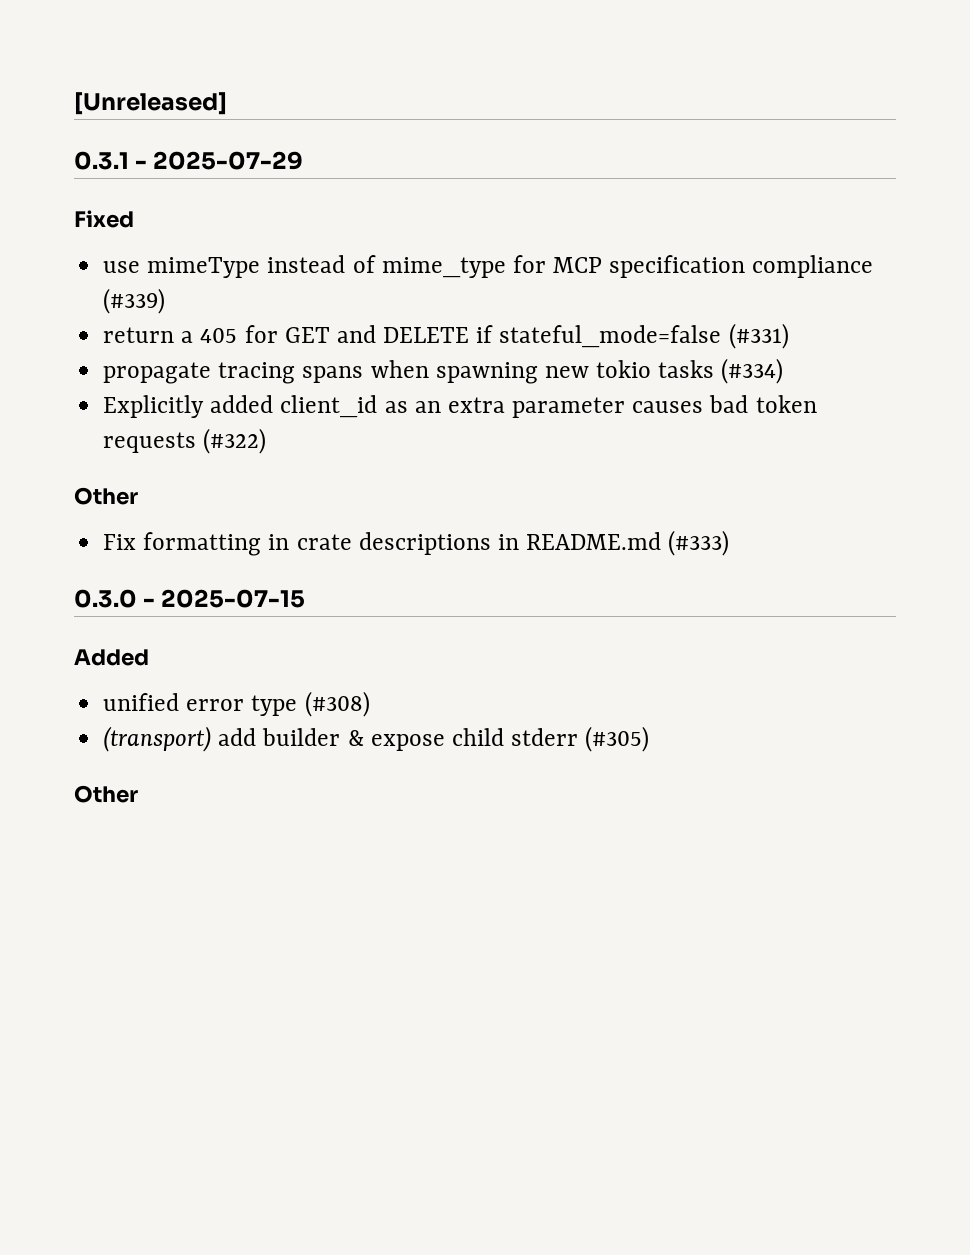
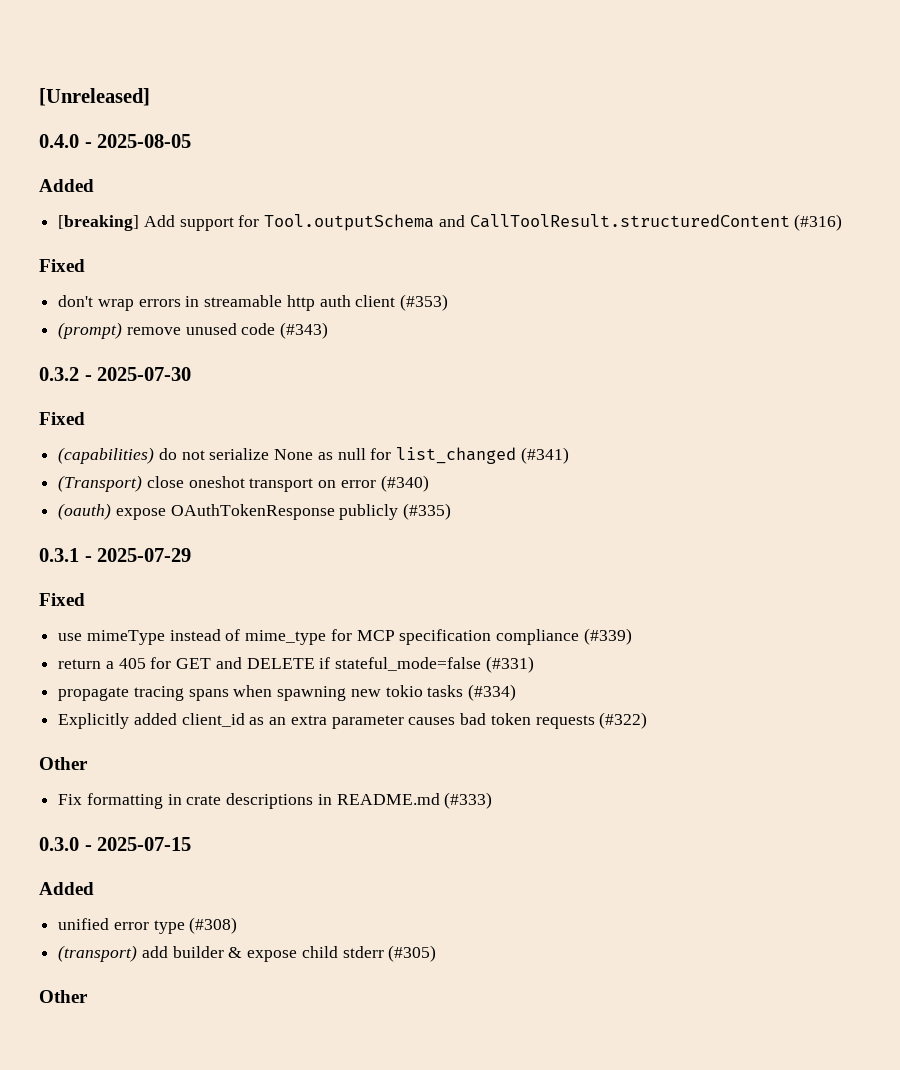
(227, 103) none -> [39,134,192,148] [39,179,94,192] [58,214,843,231] [39,259,85,272] [58,294,449,311] [58,322,329,339] [39,367,192,381] [39,412,85,425] [58,447,569,464] [58,475,429,492] [58,503,452,520] // 0.4.0 - 2025-08-05 // Added // [breaking] Add support for Tool.outputSchema and CallToolResult.structuredContent (#316) // Fixed // don't wrap errors in streamable http auth client (#353) // (prompt) remove unused code (#343) // 0.3.2 - 2025-07-30 // Fixed // (capabilities) do not serialize None as null for list_changed (#341) // (Transport) close oneshot transport on error (#340) // (oauth) expose OAuthTokenResponse publicly (#335)

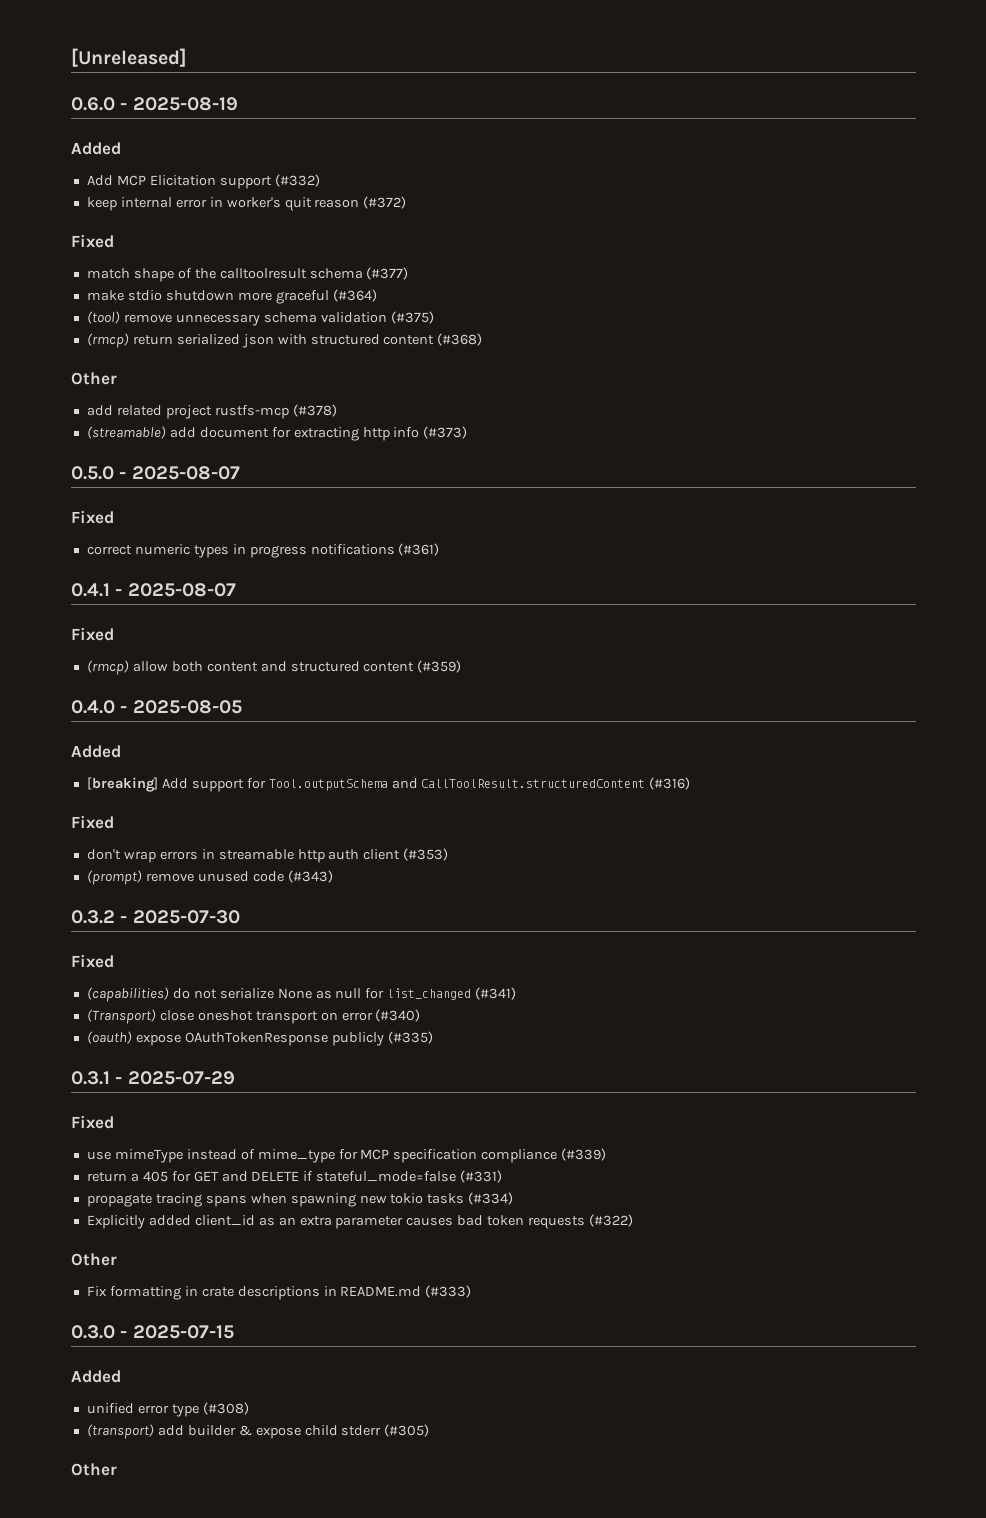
(150, 97) none -> [71,97,238,111] [71,142,121,155] [86,174,320,189] [86,196,407,211] [71,234,114,248] [86,267,409,282] [86,289,377,304] [86,311,434,326] [86,333,483,348] [71,372,117,385] [86,404,337,419] [86,426,468,441] [71,466,240,480] [71,510,114,524] [86,543,440,558] [71,583,236,597] [71,627,114,641] [86,660,462,675] // 0.6.0 - 2025-08-19 // Added // Add MCP Elicitation support (#332) // keep internal error in worker's quit reason (#372) // Fixed // match shape of the calltoolresult schema (#377) // make stdio shutdown more graceful (#364) // (tool) remove unnecessary schema validation (#375) // (rmcp) return serialized json with structured content (#368) // Other // add related project rustfs-mcp (#378) // (streamable) add document for extracting http info (#373) // 0.5.0 - 2025-08-07 // Fixed // correct numeric types in progress notifications (#361) // 0.4.1 - 2025-08-07 // Fixed // (rmcp) allow both content and structured content (#359)

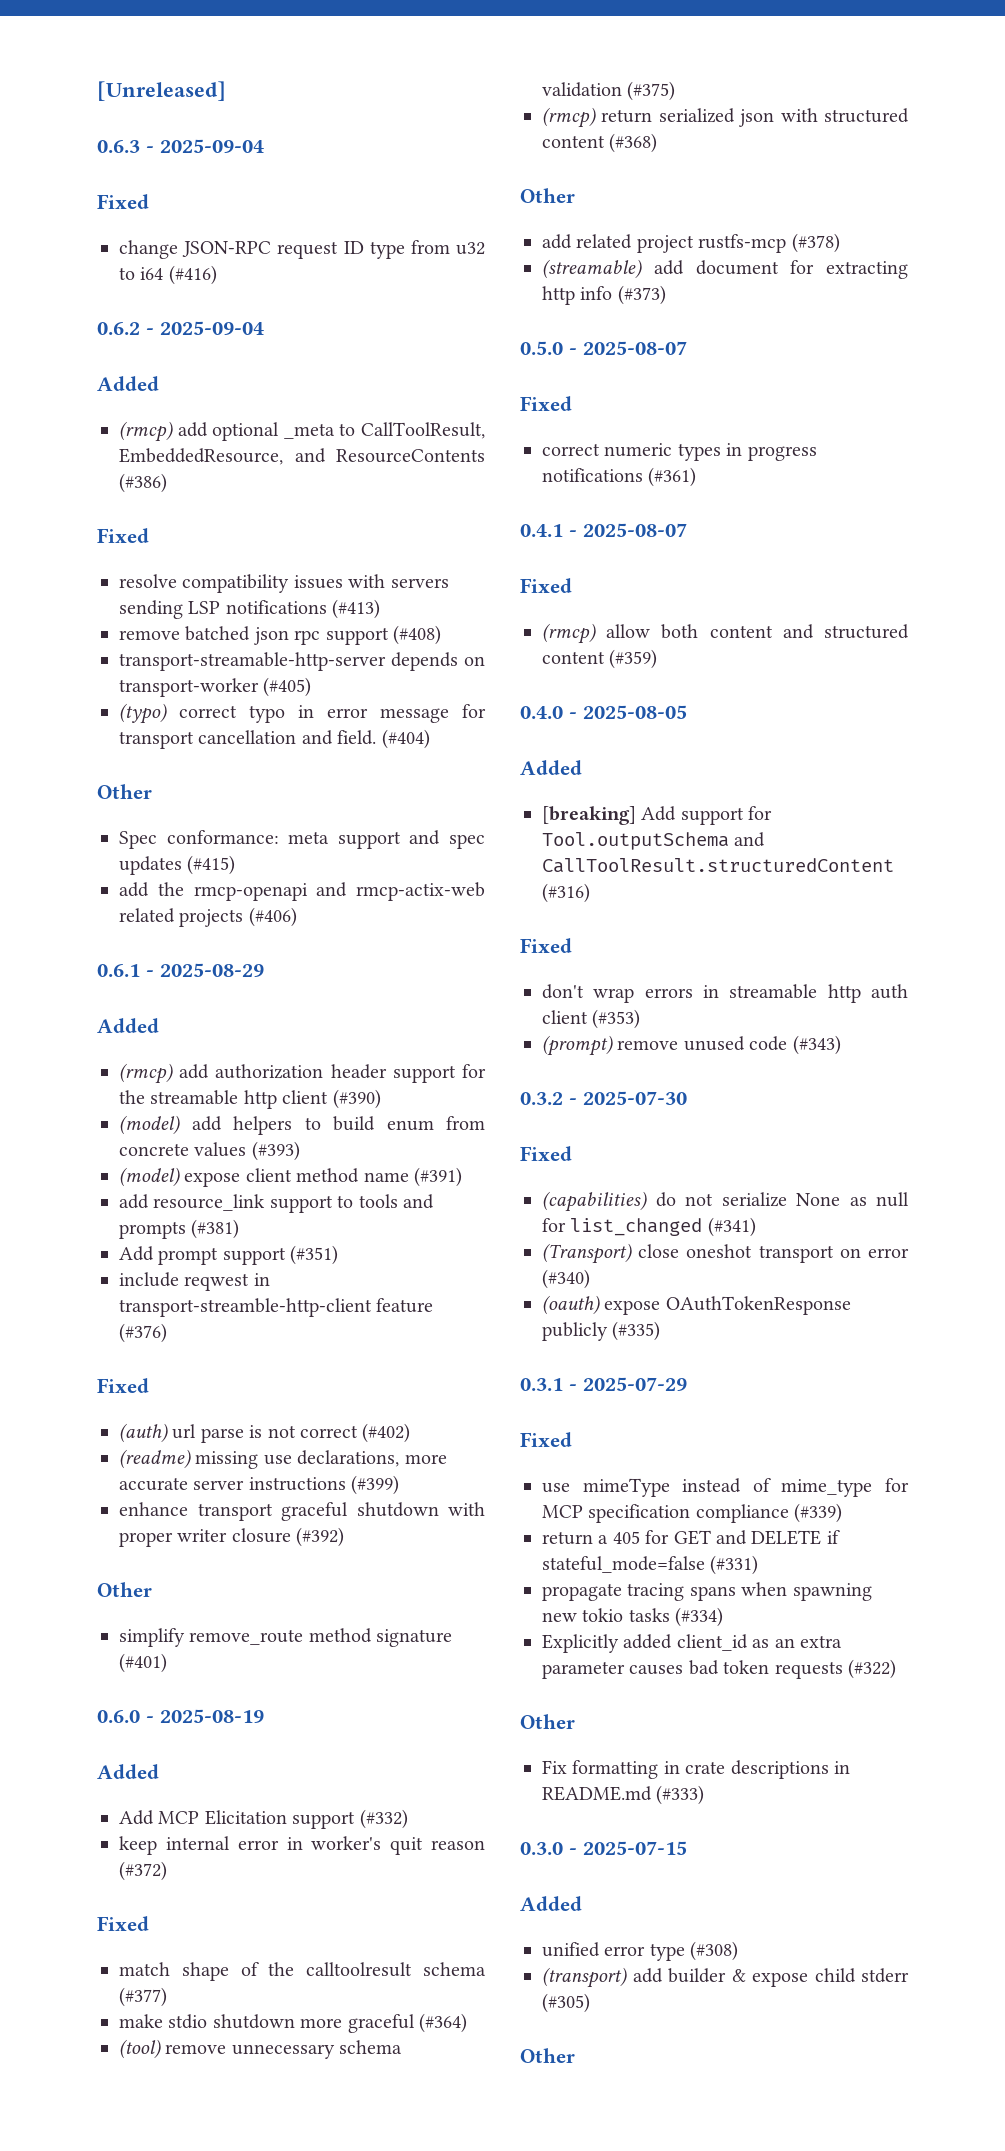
(187, 57) none -> [97,139,264,153] [97,194,149,209] [119,240,486,259] [119,265,217,285] [97,321,264,335] [97,376,159,391] [119,421,485,442] [119,448,485,465] [119,473,167,493] [97,528,149,543] [119,574,449,593] [119,599,381,619] [119,625,441,645] [119,652,485,671] [119,677,312,697] [119,703,486,724] [119,729,430,749] [97,784,152,799] [119,830,485,849] [119,855,236,875] [119,882,485,901] [119,907,297,927] [97,963,264,977] [97,1018,159,1033] [119,1063,486,1084] [119,1089,381,1109] [119,1115,485,1135] [119,1141,300,1161] [119,1167,462,1187] [119,1194,434,1213] [119,1219,240,1239] [119,1245,339,1265] [119,1272,270,1291] [119,1298,434,1317] [119,1323,167,1343] [97,1378,149,1393] [119,1423,411,1443] [119,1449,447,1469] [119,1475,400,1495] [119,1502,485,1521] [119,1527,345,1547] [97,1582,152,1597] [119,1628,453,1647] [119,1653,167,1673] // 0.6.3 - 2025-09-04 // Fixed // change JSON-RPC request ID type from u32 to i64 (#416) // 0.6.2 - 2025-09-04 // Added // (rmcp) add optional _meta to CallToolResult, EmbeddedResource, and ResourceContents (#386) // Fixed // resolve compatibility issues with servers sending LSP notifications (#413) // remove batched json rpc support (#408) // transport-streamable-http-server depends on transport-worker (#405) // (typo) correct typo in error message for transport cancellation and field. (#404) // Other // Spec conformance: meta support and spec updates (#415) // add the rmcp-openapi and rmcp-actix-web related projects (#406) // 0.6.1 - 2025-08-29 // Added // (rmcp) add authorization header support for the streamable http client (#390) // (model) add helpers to build enum from concrete values (#393) // (model) expose client method name (#391) // add resource_link support to tools and prompts (#381) // Add prompt support (#351) // include reqwest in transport-streamble-http-client feature (#376) // Fixed // (auth) url parse is not correct (#402) // (readme) missing use declarations, more accurate server instructions (#399) // enhance transport graceful shutdown with proper writer closure (#392) // Other // simplify remove_route method signature (#401)

